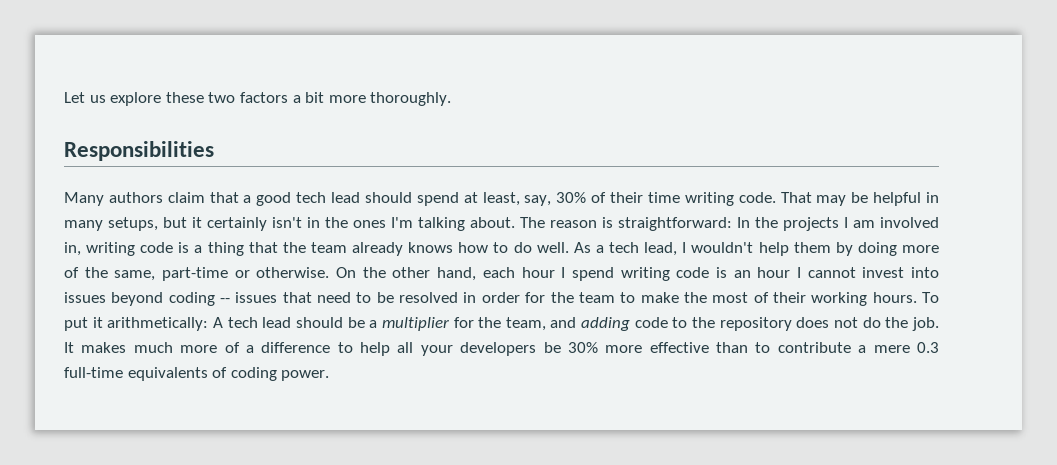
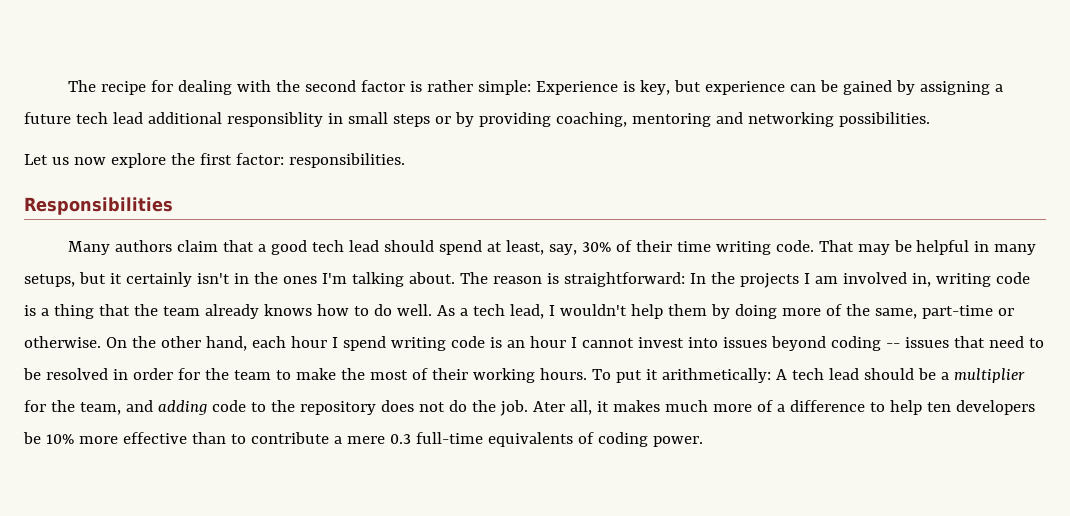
[64,92,452,106] Let us explore these two factors a bit more thoroughly. -> [67,80,1003,95] [24,112,930,127] [24,153,405,168] The recipe for dealing with the second factor is rather simple: Experience is key, but experience can be gained by assigning a future tech lead additional responsiblity in small steps or by providing coaching, mentoring and networking possibilities. // Let us now explore the first factor: responsibilities.
[64,342,74,353] It -> [532,400,609,415] Ater all, it
[397,342,453,356] all your -> [926,402,951,412] ten
[567,342,598,353] 30% -> [45,434,74,444] 10%

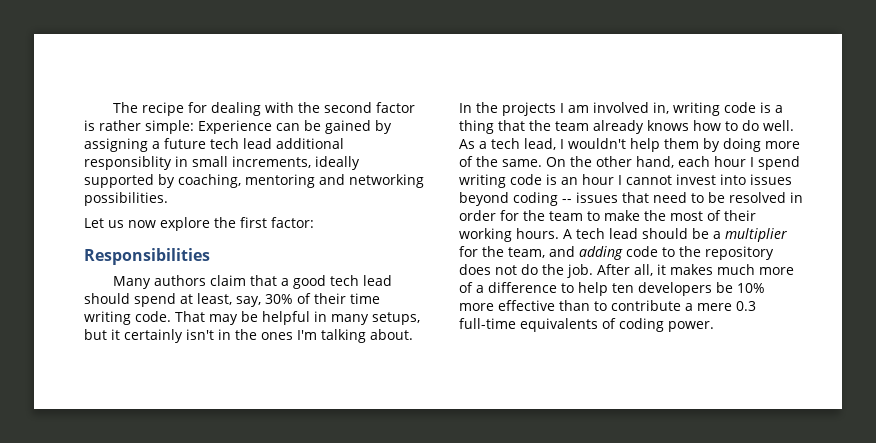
[622,80,785,95] is key, but experience -> (272, 127) none
[392,112,551,127] steps or by providing -> [232,156,360,170] [84,174,175,188] increments, ideally supported by
[288,153,405,168] responsibilities. -> (314, 222) none
[459,272,685,287] The reason is straightforward: -> (413, 334) none
[874,305,1014,319] [24,336,101,348] same, part-time or otherwise. -> [502,159,542,167] same.
[591,368,771,383] To put it arithmetically: -> (559, 233) none
[532,401,565,412] Ater -> [597,264,630,275] After

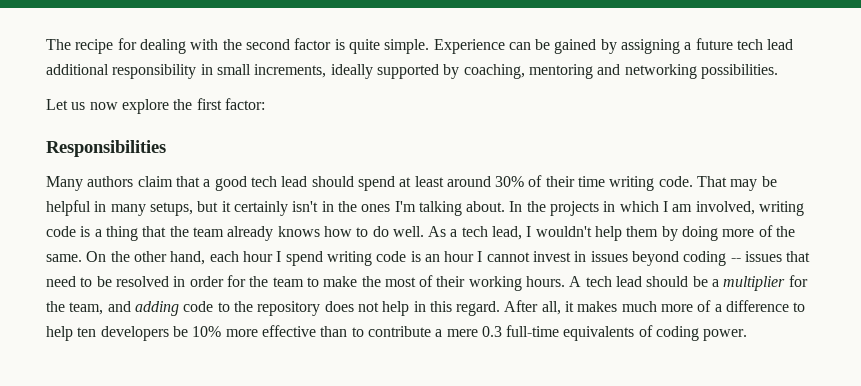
[99,120,194,134] rather simple: -> [348,39,430,54] quite simple.
[84,156,172,170] responsiblity -> [112,64,197,79] responsibility
[197,293,261,307] least, say, -> [414,176,491,187] least around
[560,102,669,114] I am involved in, -> [603,201,755,215] in which I am involved,
[720,174,746,185] into -> [574,251,587,262] in
[521,264,593,278] do the job. -> [382,301,501,316] help in this regard.

